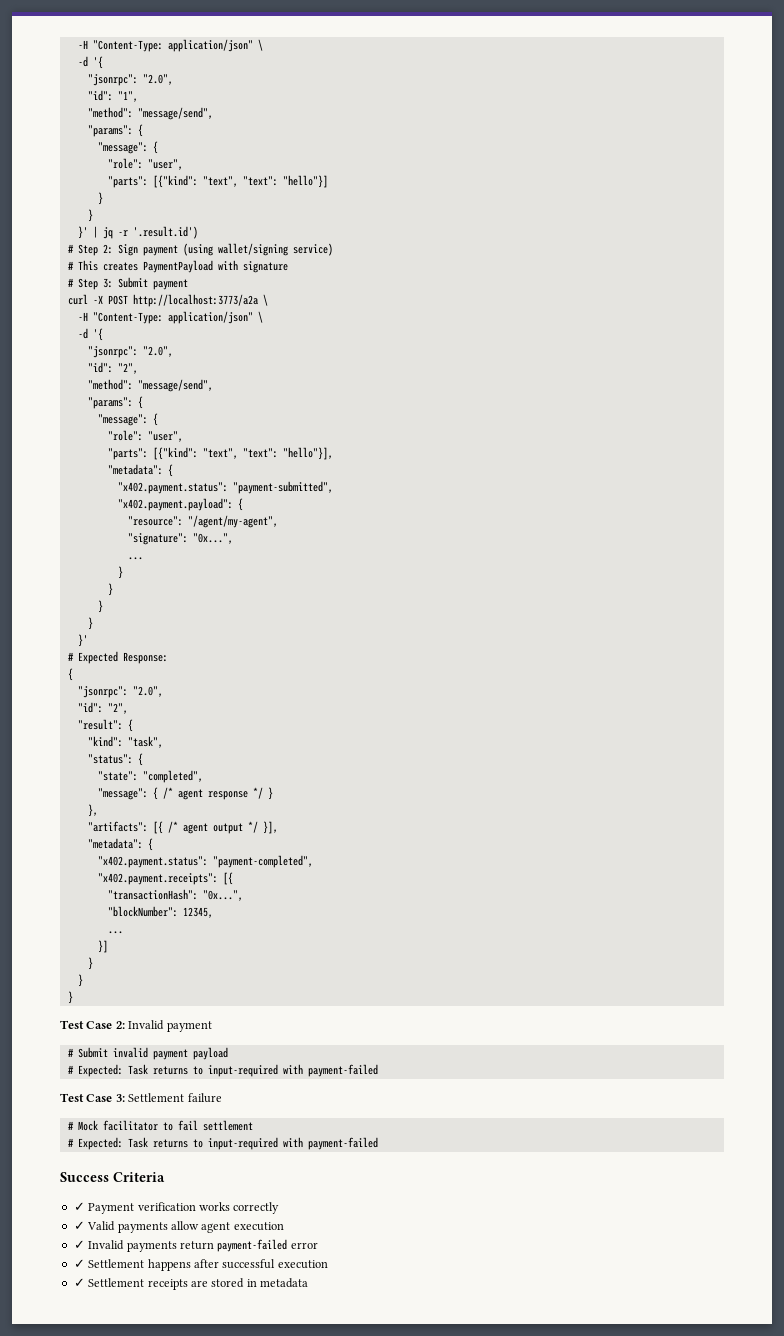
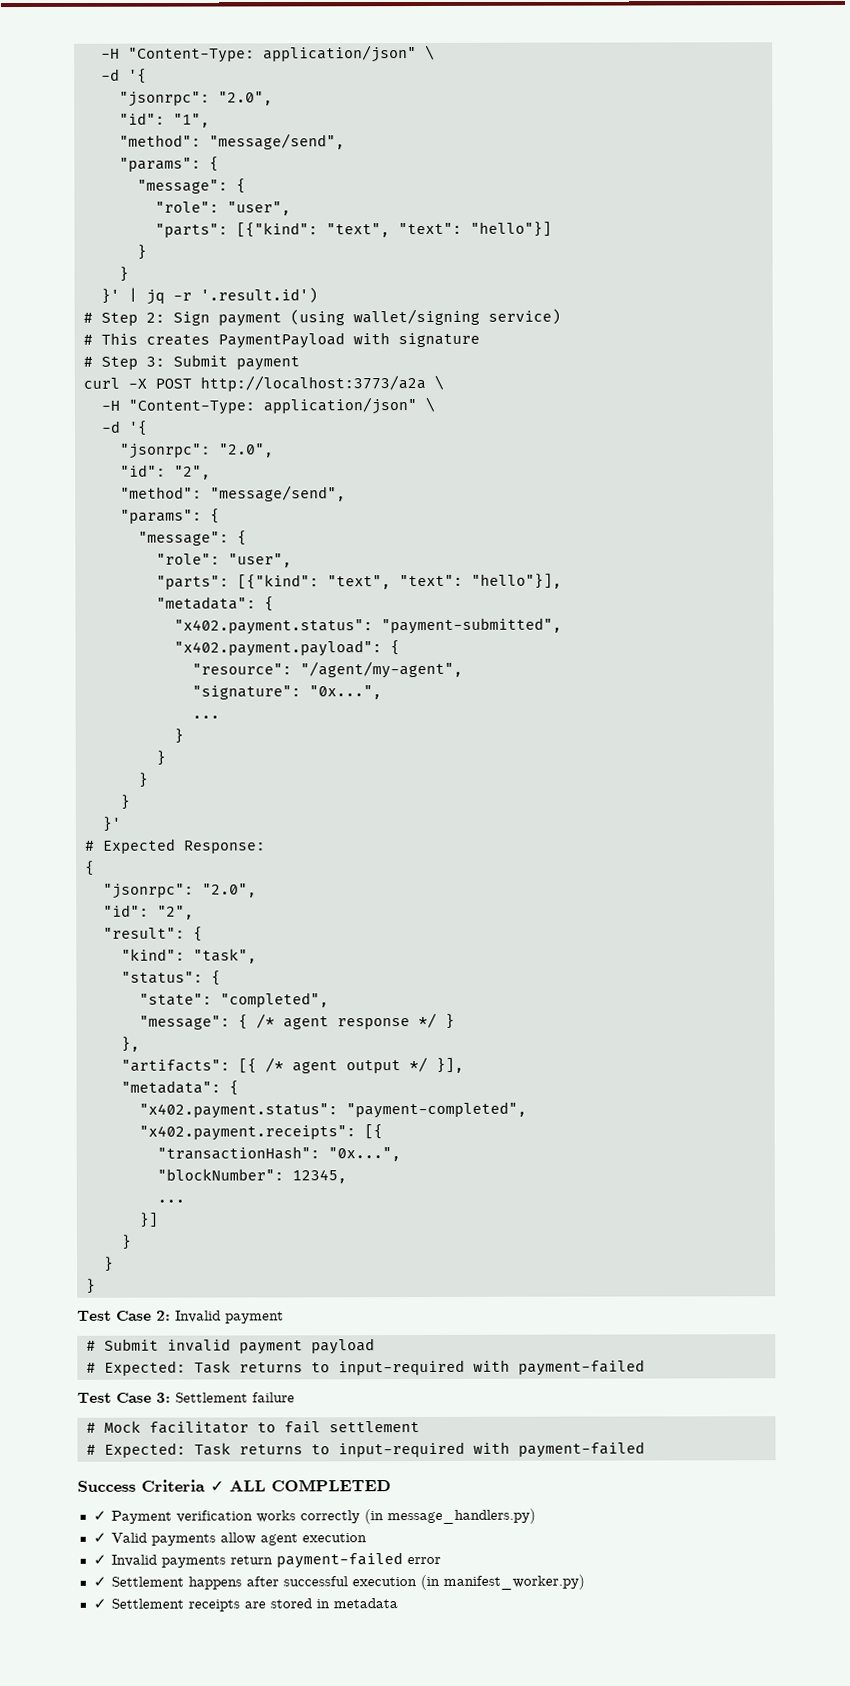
(165, 1177) none -> [210,1479,391,1492] ✓ ALL COMPLETED
(280, 1208) none -> [363,1508,536,1525] (in message_handlers.py)
(328, 1264) none -> [419,1574,585,1591] (in manifest_worker.py)

